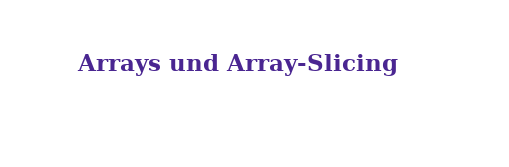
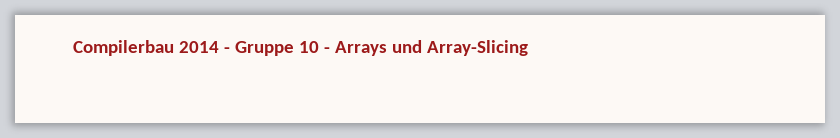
(77, 65) none -> [73,40,330,56] Compilerbau 2014 - Gruppe 10 -

